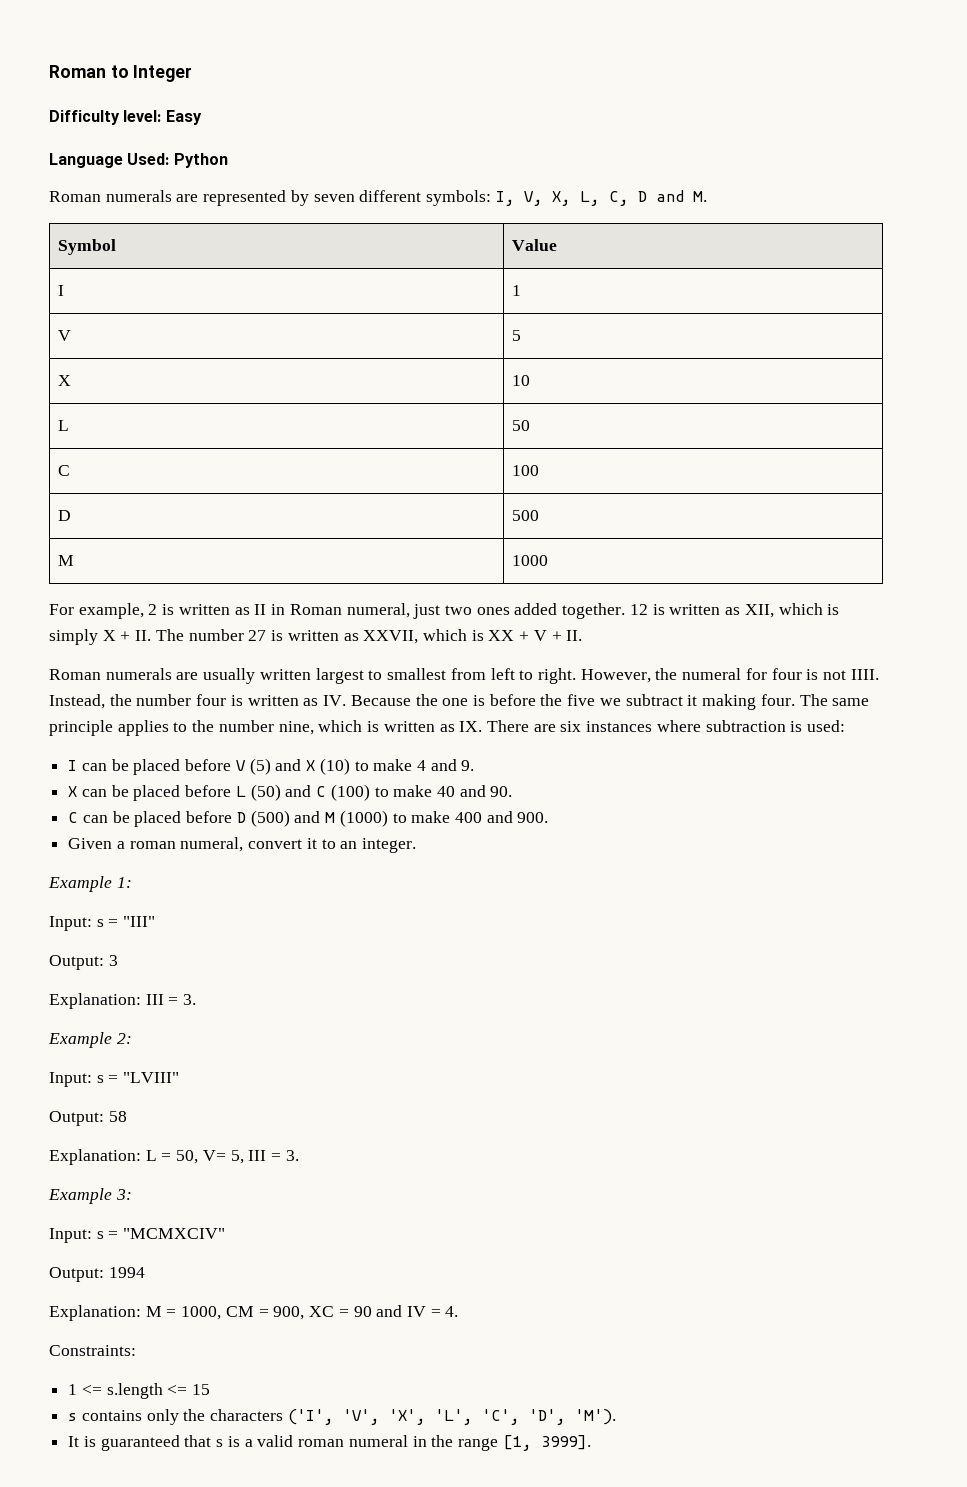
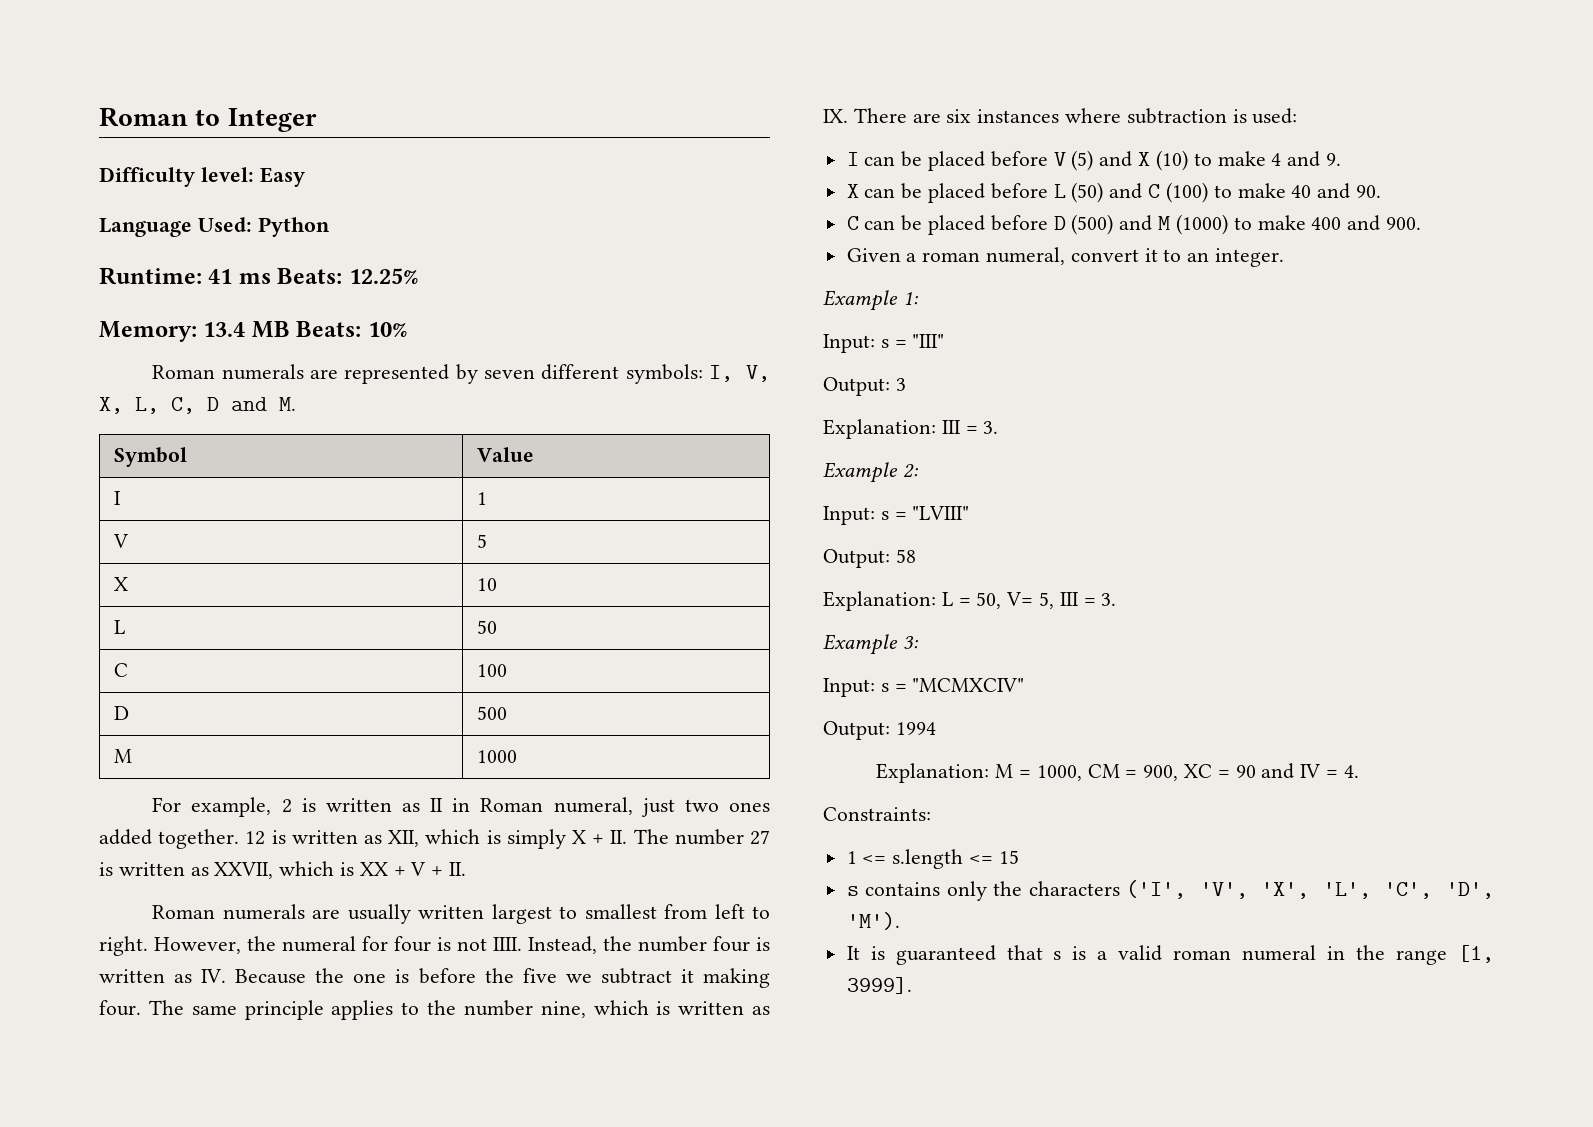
(228, 160) none -> [99,267,418,285] [99,321,407,342] // Runtime: 41 ms Beats: 12.25% // Memory: 13.4 MB Beats: 10%

